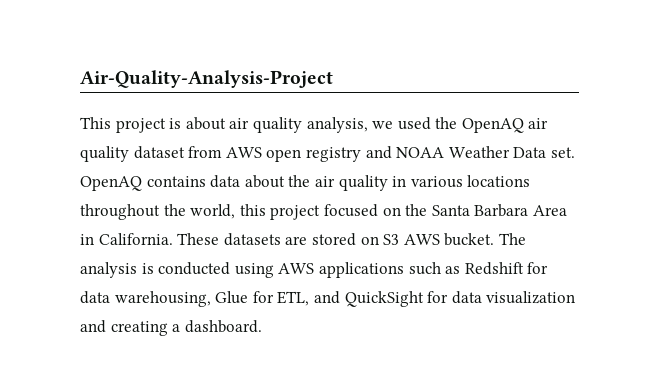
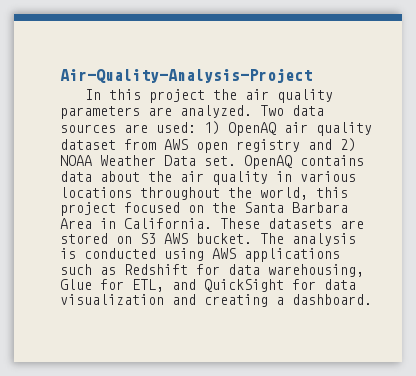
[80,117,458,133] This project is about air quality analysis, we used the -> [85,89,334,103] [60,105,324,119] [60,121,220,135] In this project the air quality parameters are analyzed. Two data sources are used: 1)
(392, 152) none -> [340,138,356,152] 2)

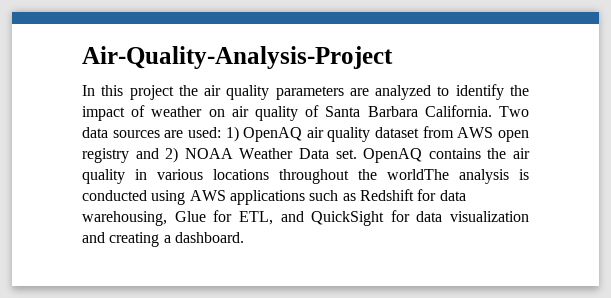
[180,105,252,118] analyzed. -> [375,84,529,100] [82,105,492,121] analyzed to identify the impact of weather on air quality of Santa Barbara California.
[60,171,140,182] data about -> (481, 153) none
[260,187,348,200] [60,202,348,216] [60,218,364,229] [60,233,284,244] world, this project focused on the Santa Barbara Area in California. These datasets are stored on S3 AWS bucket. The -> [387,169,449,180] worldThe

